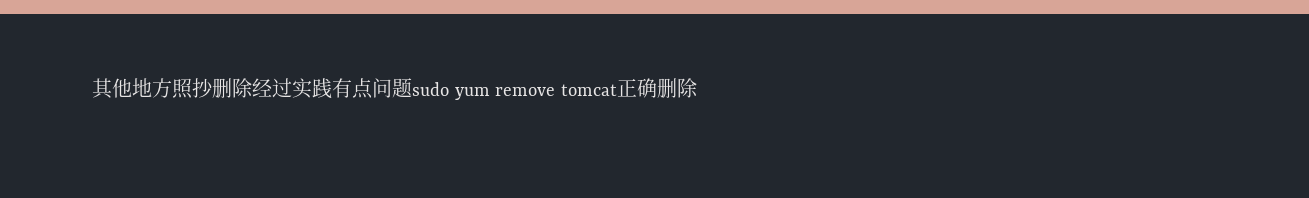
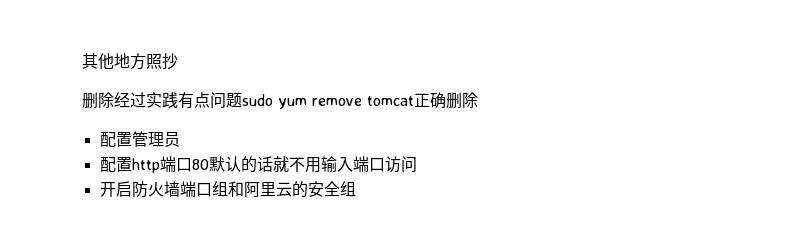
(214, 88) none -> (178, 61) //
(698, 88) none -> [99,131,180,147] [99,156,417,173] [99,181,356,198] // 配置管理员 // 配置http端口80默认的话就不用输入端口访问 // 开启防火墙端口组和阿里云的安全组

